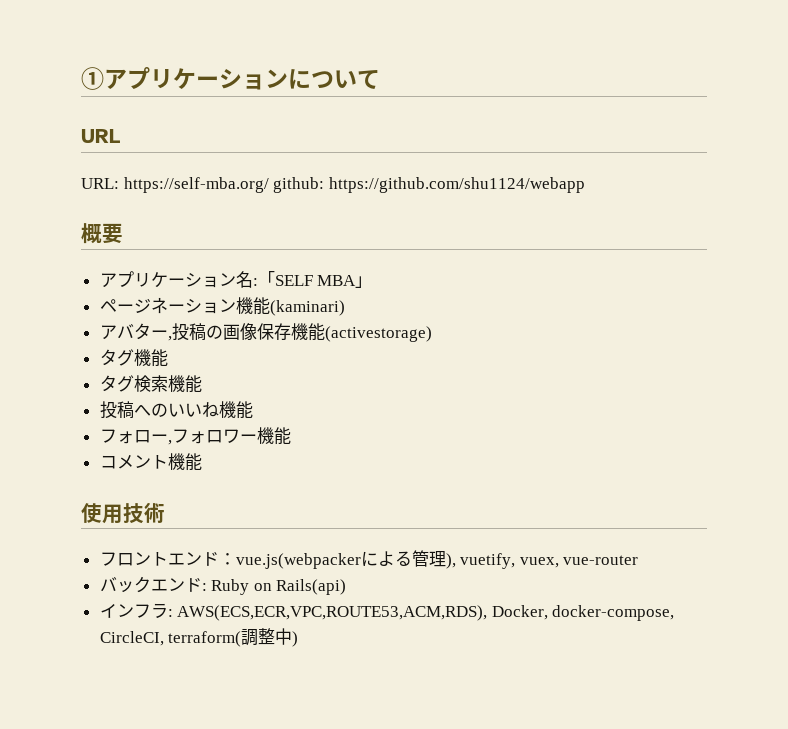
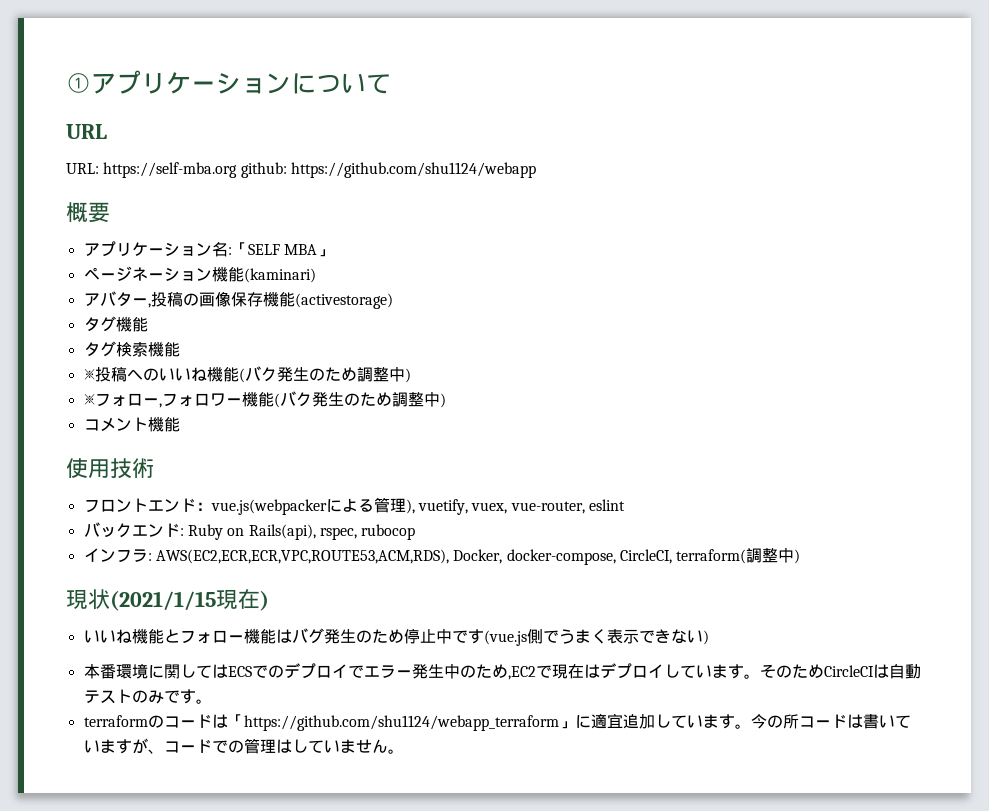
[123,177,269,193] https://self-mba.org/ -> [103,162,238,178] https://self-mba.org
(202, 384) none -> [83,369,95,380] ※
(253, 410) // -> [238,366,411,383] [83,394,95,405] (バク発生のため調整中) // ※
(291, 436) none -> [273,391,446,408] (バク発生のため調整中)
[563,555,639,565] vue-router -> [510,499,625,514] vue-router, eslint
[276,579,347,595] Rails(api) -> [248,524,416,540] Rails(api), rspec, rubocop
[177,605,488,621] AWS(ECS,ECR,VPC,ROUTE53,ACM,RDS), -> [155,549,449,564] AWS(EC2,ECR,ECR,VPC,ROUTE53,ACM,RDS),
(299, 639) none -> [66,589,269,611] [83,628,709,646] [83,663,921,680] [83,689,212,704] [83,713,911,731] [83,738,404,754] // 現状(2021/1/15現在) // いいね機能とフォロー機能はバグ発生のため停止中です(vue.js側でうまく表示できない) // 本番環境に関してはECSでのデプロイでエラー発生中のため,EC2で現在はデプロイしています。そのためCircleCIは自動テストのみです。 // terraformのコードは「https://github.com/shu1124/webapp_terraform」に適宜追加しています。今の所コードは書いていますが、コードでの管理はしていません。

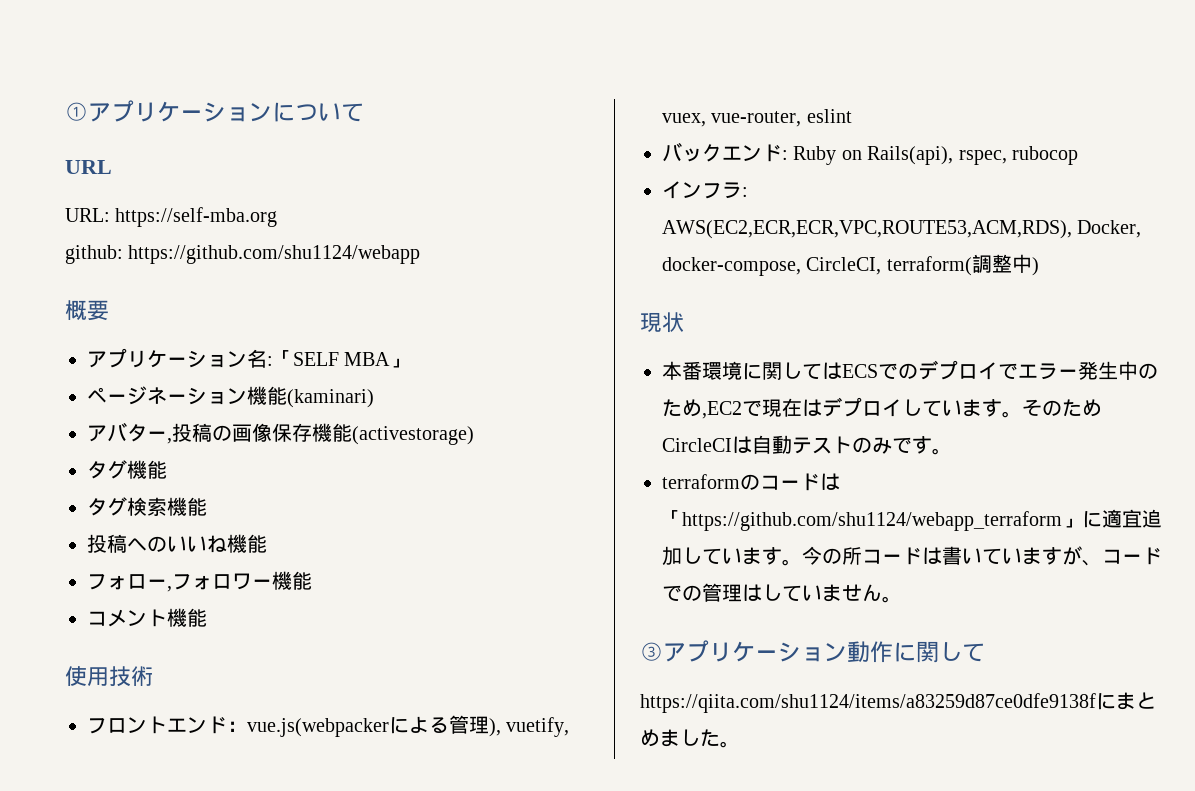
(238, 170) none -> (278, 217) //
[83,369,95,380] ※ -> (207, 506) none
[238,366,411,383] [83,394,95,405] (バク発生のため調整中) // ※ -> (267, 543) //
[273,391,446,408] (バク発生のため調整中) -> (312, 580) none
[110,589,269,611] [83,628,709,646] (2021/1/15現在) // いいね機能とフォロー機能はバグ発生のため停止中です(vue.js側でうまく表示できない) -> (684, 322) none
(404, 751) none -> [640,640,985,663] [640,692,1156,713] [640,729,740,748] // ③アプリケーション動作に関して // https://qiita.com/shu1124/items/a83259d87ce0dfe9138fにまとめました。

